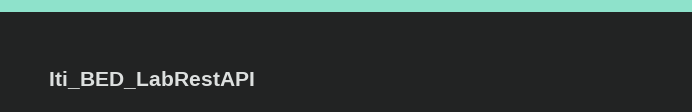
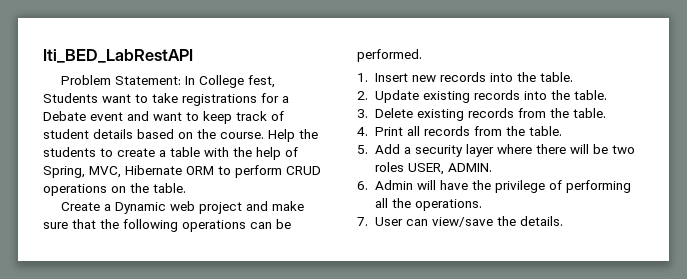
(255, 80) none -> [61,75,276,88] [43,93,289,106] [43,111,284,124] [43,129,318,142] [43,147,298,160] [43,165,321,178] [43,183,186,196] [61,201,305,214] [43,219,291,232] [357,49,422,62] [357,72,573,82] [357,90,607,103] [357,108,606,121] [357,126,562,136] [357,144,635,157] [374,162,492,175] [357,180,631,193] [374,198,482,211] [357,216,563,227] // Problem Statement: In College fest, Students want to take registrations for a Debate event and want to keep track of student details based on the course. Help the students to create a table with the help of Spring, MVC, Hibernate ORM to perform CRUD operations on the table. // Create a Dynamic web project and make sure that the following operations can be performed. // 1. Insert new records into the table. // 2. Update existing records into the table. // 3. Delete existing records from the table. // 4. Print all records from the table. // 5. Add a security layer where there will be two roles USER, ADMIN. // 6. Admin will have the privilege of performing all the operations. // 7. User can view/save the details.

